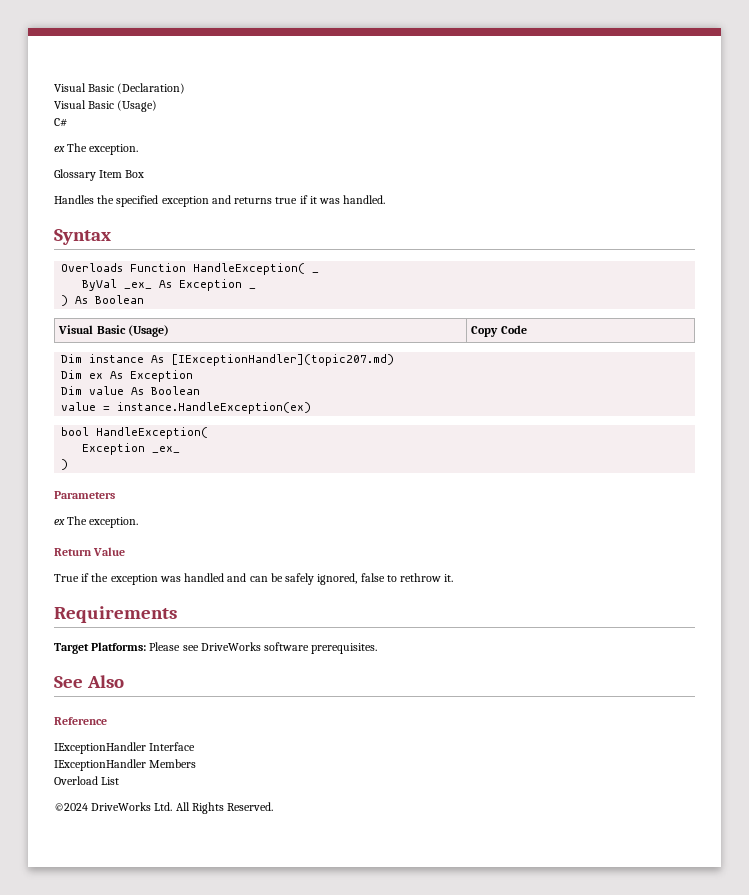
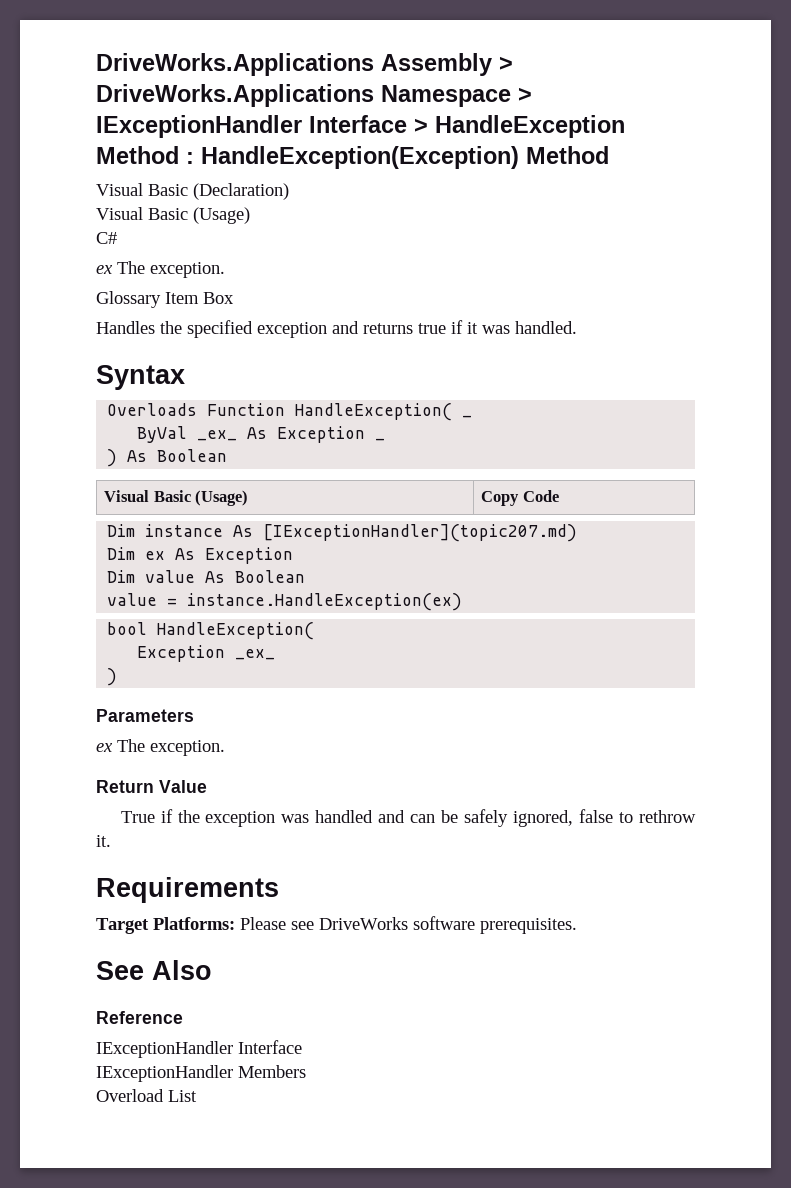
(54, 87) none -> [96,53,513,76] [96,84,532,107] [96,115,625,138] [96,146,609,169] DriveWorks.Applications Assembly > DriveWorks.Applications Namespace > IExceptionHandler Interface > HandleException Method : HandleException(Exception) Method //
[54,802,274,814] // ©2024 DriveWorks Ltd. All Rights Reserved. -> (197, 1096) none

